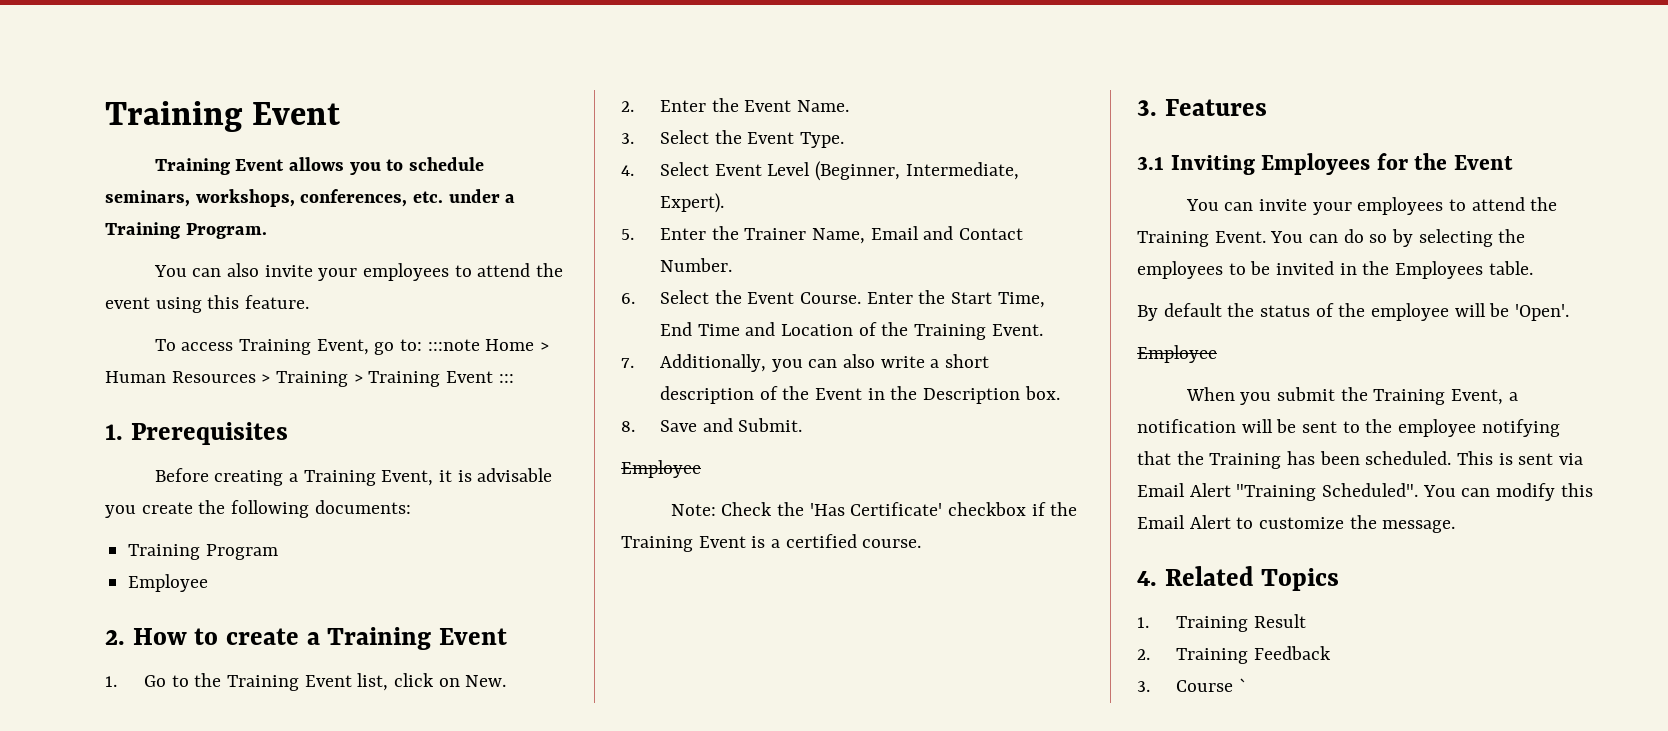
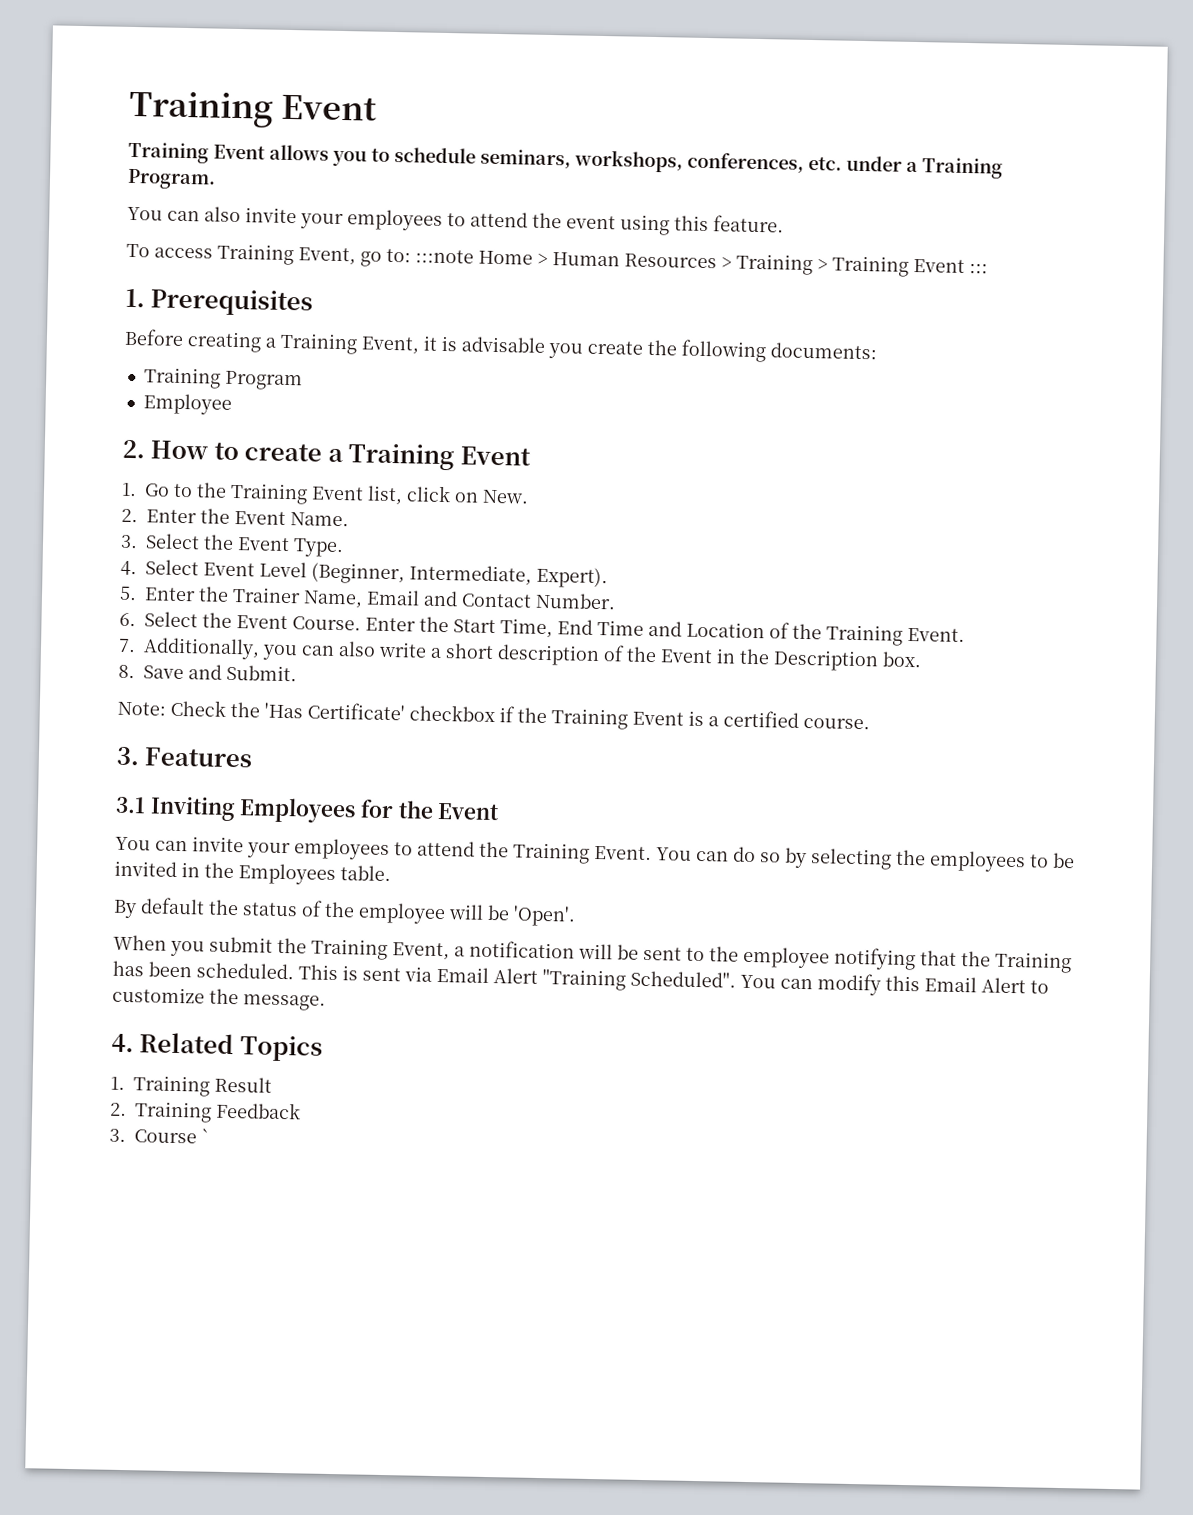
[621,460,701,478] // Employee -> (297, 673) none
[1137,345,1217,363] // Employee -> (576, 916) none

